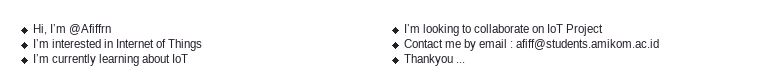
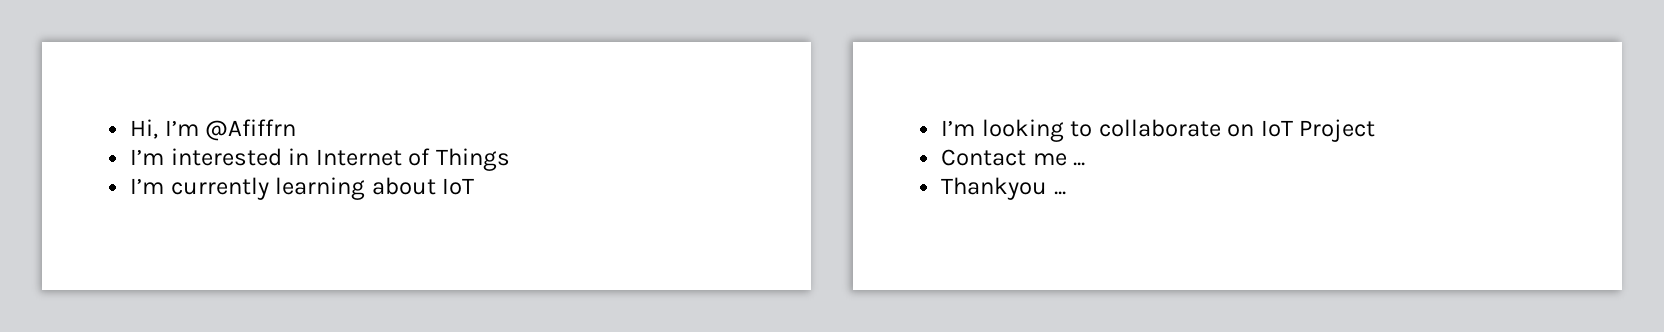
[463,39,660,51] by email : afiff@students.amikom.ac.id -> [1073,162,1086,166] ...

